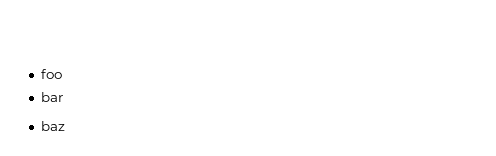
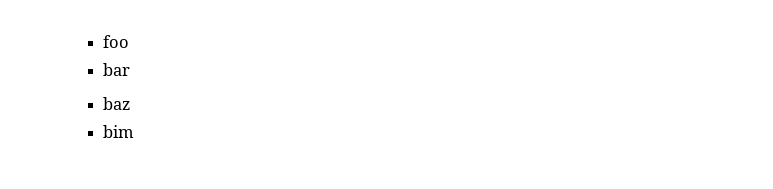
(65, 126) none -> [103,125,135,138] // bim

